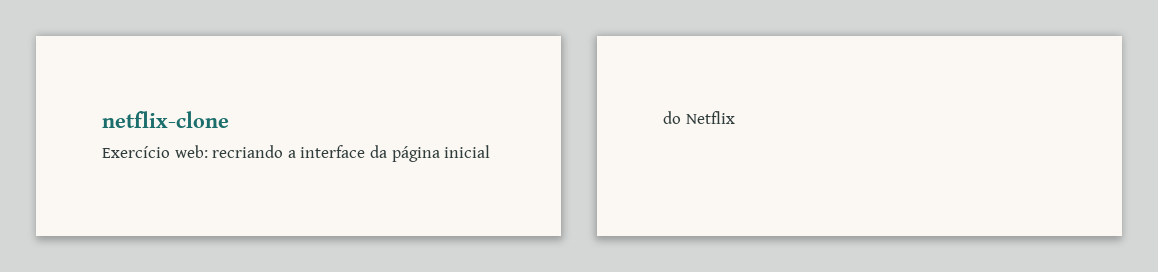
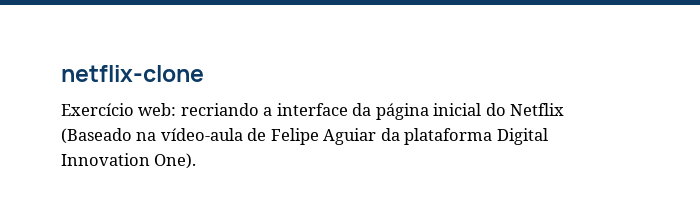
(735, 117) none -> [61,128,548,145] [61,153,197,169] (Baseado na vídeo-aula de Felipe Aguiar da plataforma Digital Innovation One).

